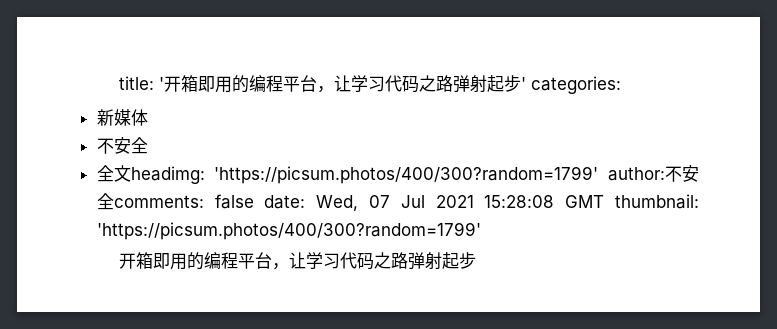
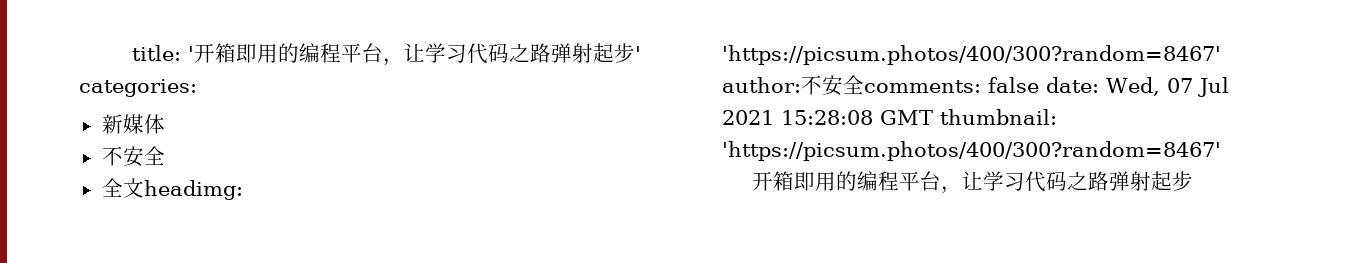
[214,166,599,184] 'https://picsum.photos/400/300?random=1799' -> [721,45,1221,65] 'https://picsum.photos/400/300?random=8467'
[96,222,481,240] 'https://picsum.photos/400/300?random=1799' -> [721,141,1221,161] 'https://picsum.photos/400/300?random=8467'

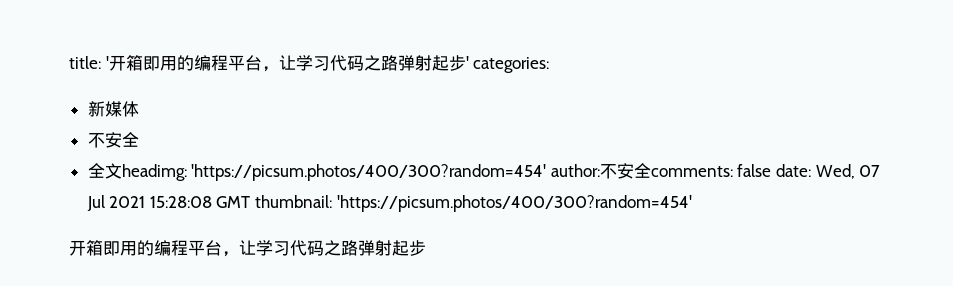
[721,45,1221,65] 'https://picsum.photos/400/300?random=8467' -> [191,164,547,181] 'https://picsum.photos/400/300?random=454'
[721,141,1221,161] 'https://picsum.photos/400/300?random=8467' -> [336,195,692,212] 'https://picsum.photos/400/300?random=454'

